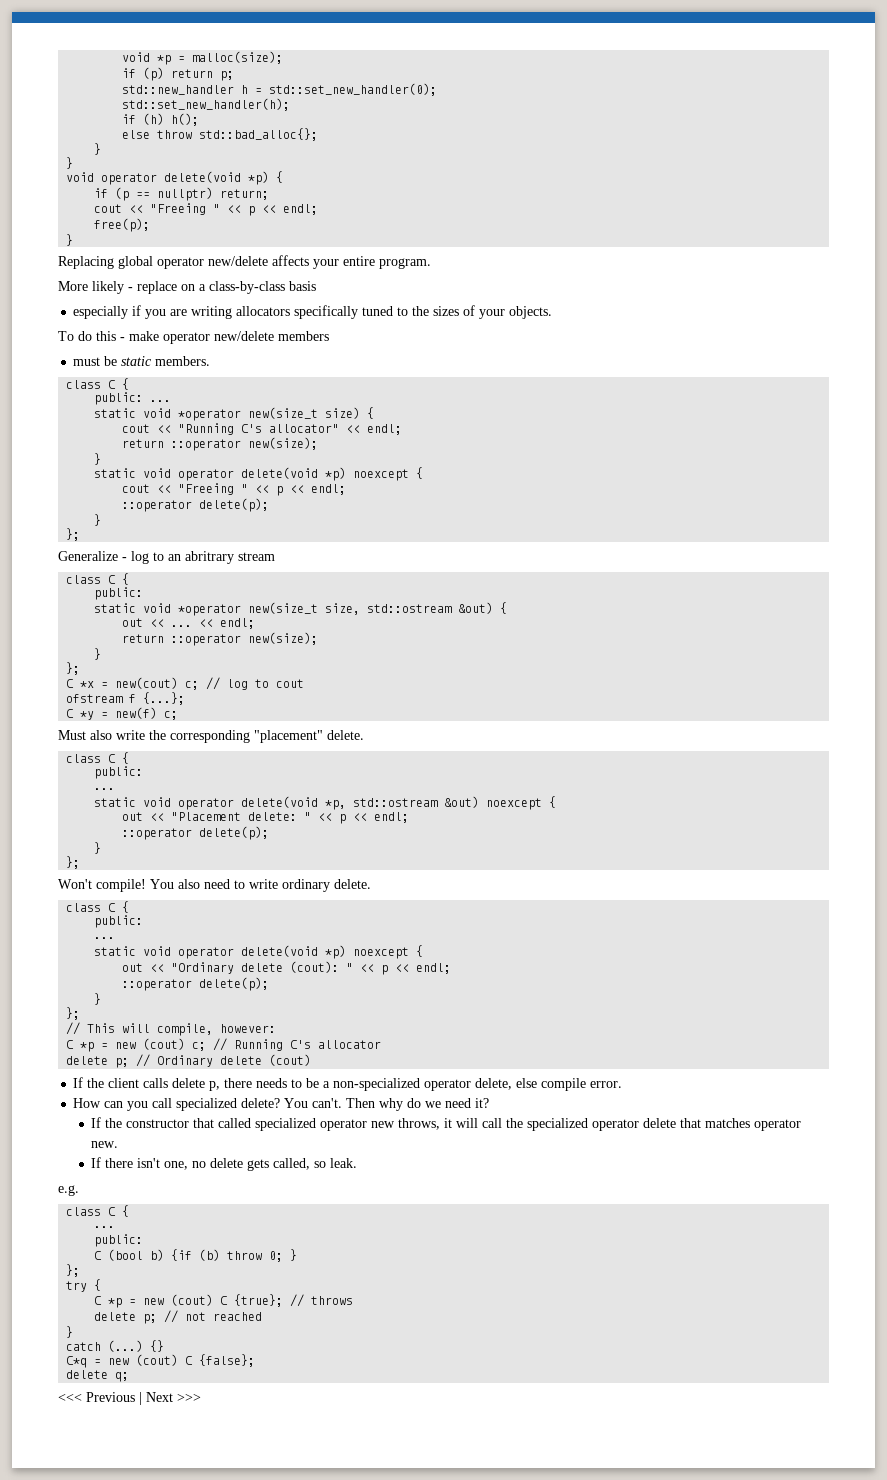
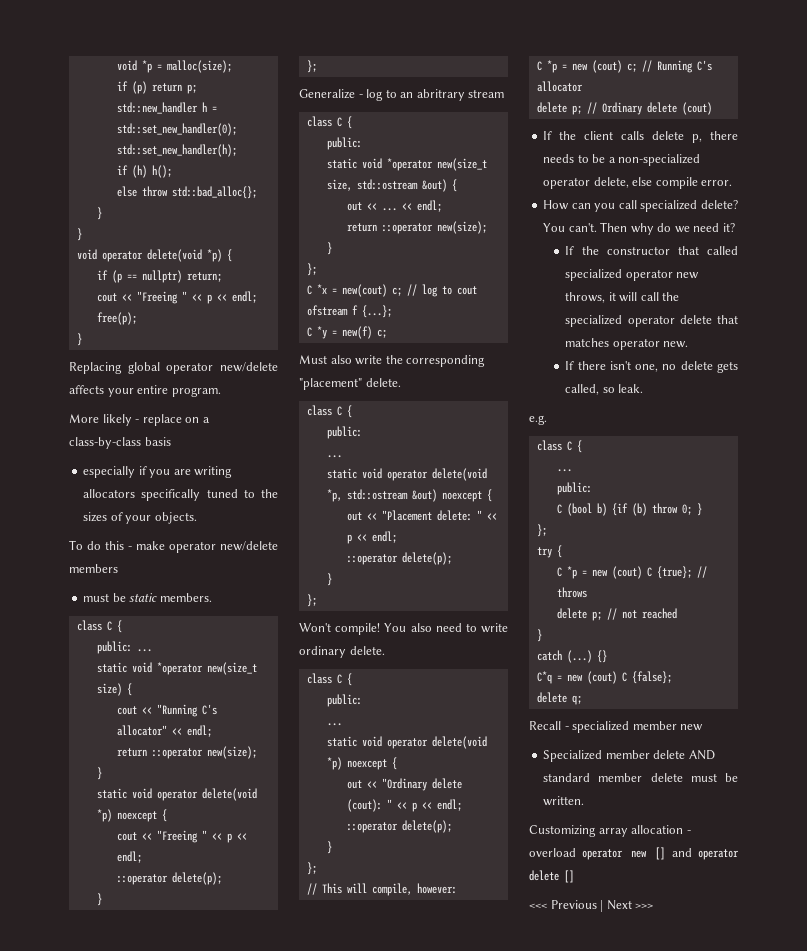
(130, 1377) none -> [529,721,704,733] [543,750,715,762] [543,773,738,782] [543,796,585,806] [529,825,691,837] [529,847,739,860] [529,870,574,883] // Recall - specialized member new // Specialized member delete AND standard member delete must be written. // Customizing array allocation - overload operator new [] and operator delete []

